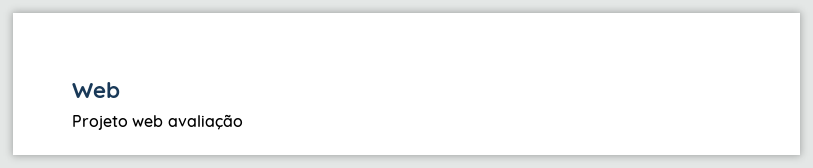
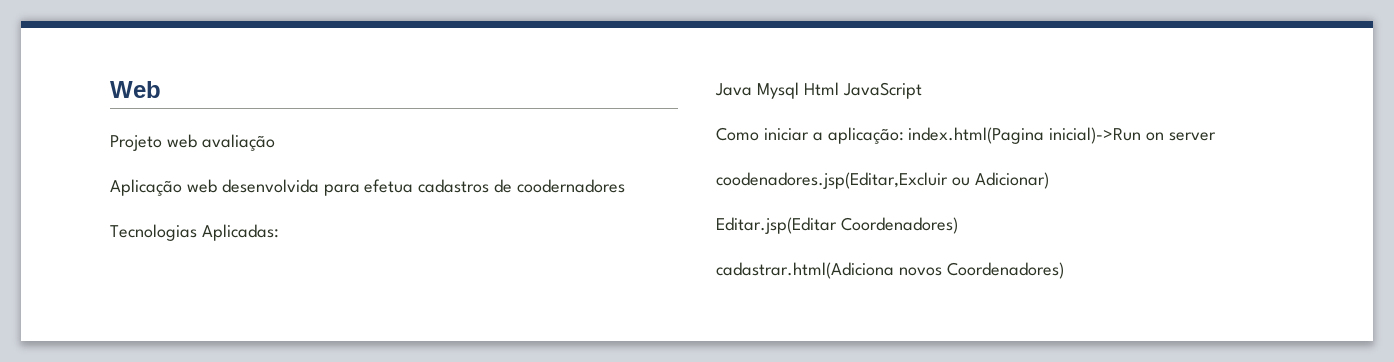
(243, 122) none -> [110,179,626,196] [110,224,279,241] [715,82,922,99] [716,127,1217,144] [716,172,1049,189] [716,217,958,234] [716,262,1064,279] // Aplicação web desenvolvida para efetua cadastros de coodernadores // Tecnologias Aplicadas: // Java Mysql Html JavaScript // Como iniciar a aplicação: index.html(Pagina inicial)->Run on server // coodenadores.jsp(Editar,Excluir ou Adicionar) // Editar.jsp(Editar Coordenadores) // cadastrar.html(Adiciona novos Coordenadores)

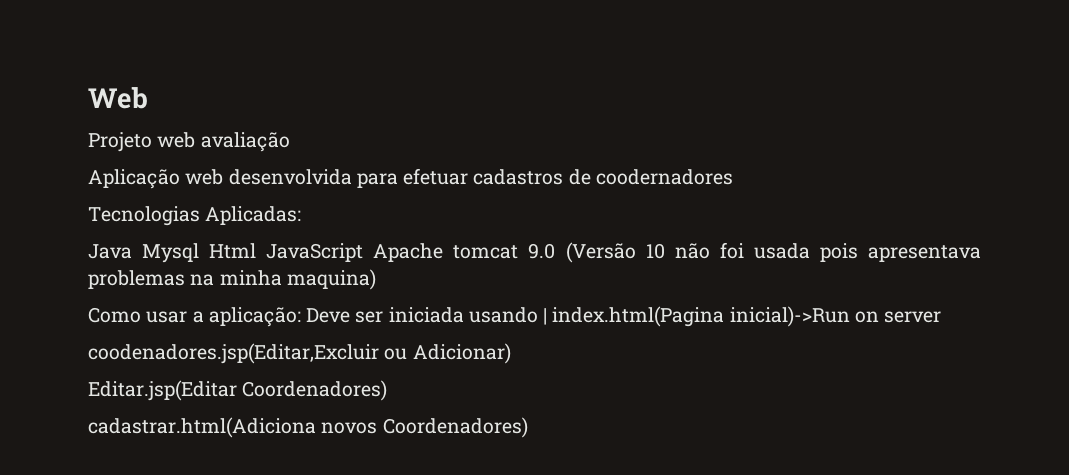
[364,179,414,193] efetua -> [403,168,469,185] efetuar
(922, 90) none -> [373,242,982,263] [88,269,376,290] Apache tomcat 9.0 (Versão 10 não foi usada pois apresentava problemas na minha maquina)
[763,128,809,141] iniciar -> [146,311,188,323] usar
(904, 135) none -> [306,307,548,325] Deve ser iniciada usando |

